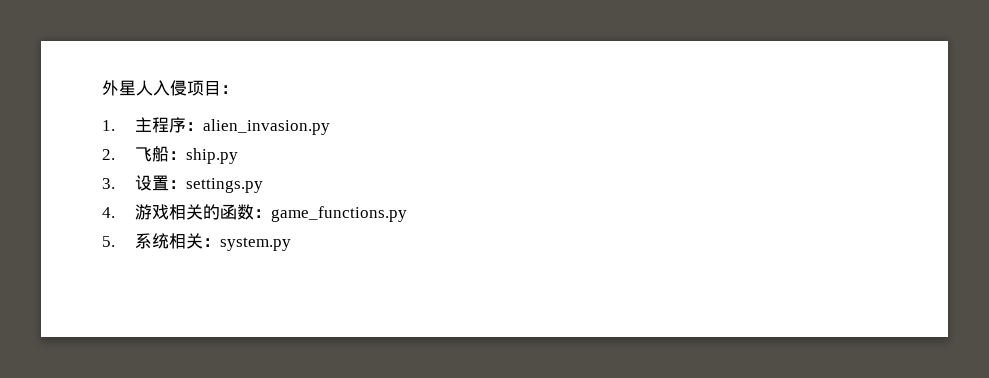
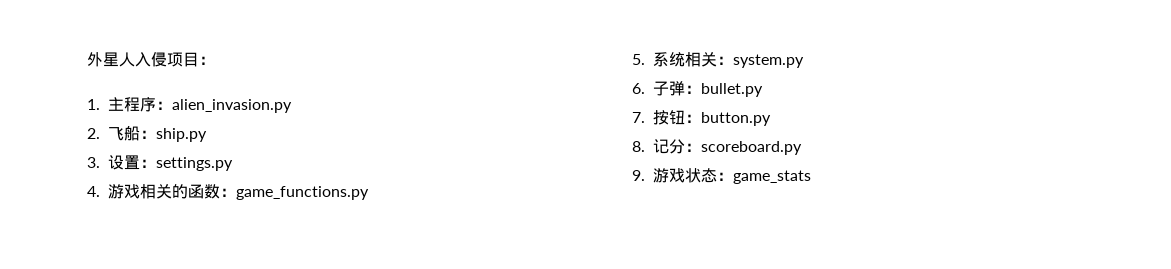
(291, 244) none -> [632,81,763,97] [632,110,771,126] [632,139,802,155] [632,168,811,184] // 6.子弹：bullet.py // 7.按钮：button.py // 8.记分：scoreboard.py // 9.游戏状态：game_stats

